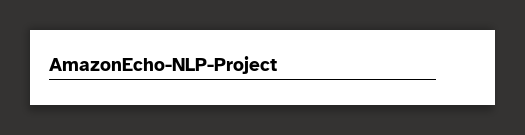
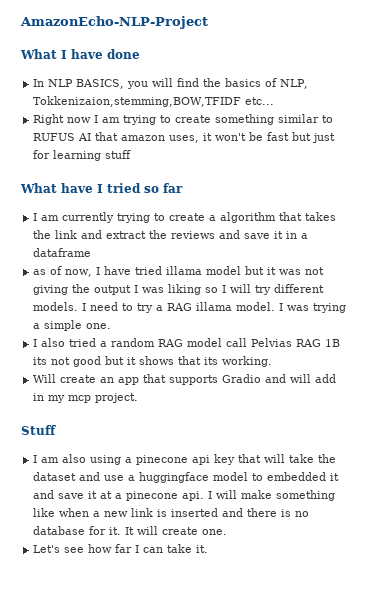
(277, 65) none -> [20,49,140,59] [33,78,309,89] [33,96,275,107] [33,114,334,125] [33,132,336,143] [33,150,132,161] [20,183,183,193] [33,212,337,223] [33,230,309,239] [33,248,92,257] [33,266,325,277] [33,284,325,295] [33,302,347,313] [33,320,112,331] [33,338,341,347] [33,356,273,367] [33,374,337,385] [33,393,139,403] [21,425,56,435] [33,454,337,465] [33,472,340,483] [33,490,336,501] [33,508,310,517] [33,526,228,535] [33,544,209,553] // What I have done // In NLP BASICS, you will find the basics of NLP, Tokkenizaion,stemming,BOW,TFIDF etc... // Right now I am trying to create something similar to RUFUS AI that amazon uses, it won't be fast but just for learning stuff // What have I tried so far // I am currently trying to create a algorithm that takes the link and extract the reviews and save it in a dataframe // as of now, I have tried illama model but it was not giving the output I was liking so I will try different models. I need to try a RAG illama model. I was trying a simple one. // I also tried a random RAG model call Pelvias RAG 1B its not good but it shows that its working. // Will create an app that supports Gradio and will add in my mcp project. // Stuff // I am also using a pinecone api key that will take the dataset and use a huggingface model to embedded it and save it at a pinecone api. I will make something like when a new link is inserted and there is no database for it. It will create one. // Let's see how far I can take it.

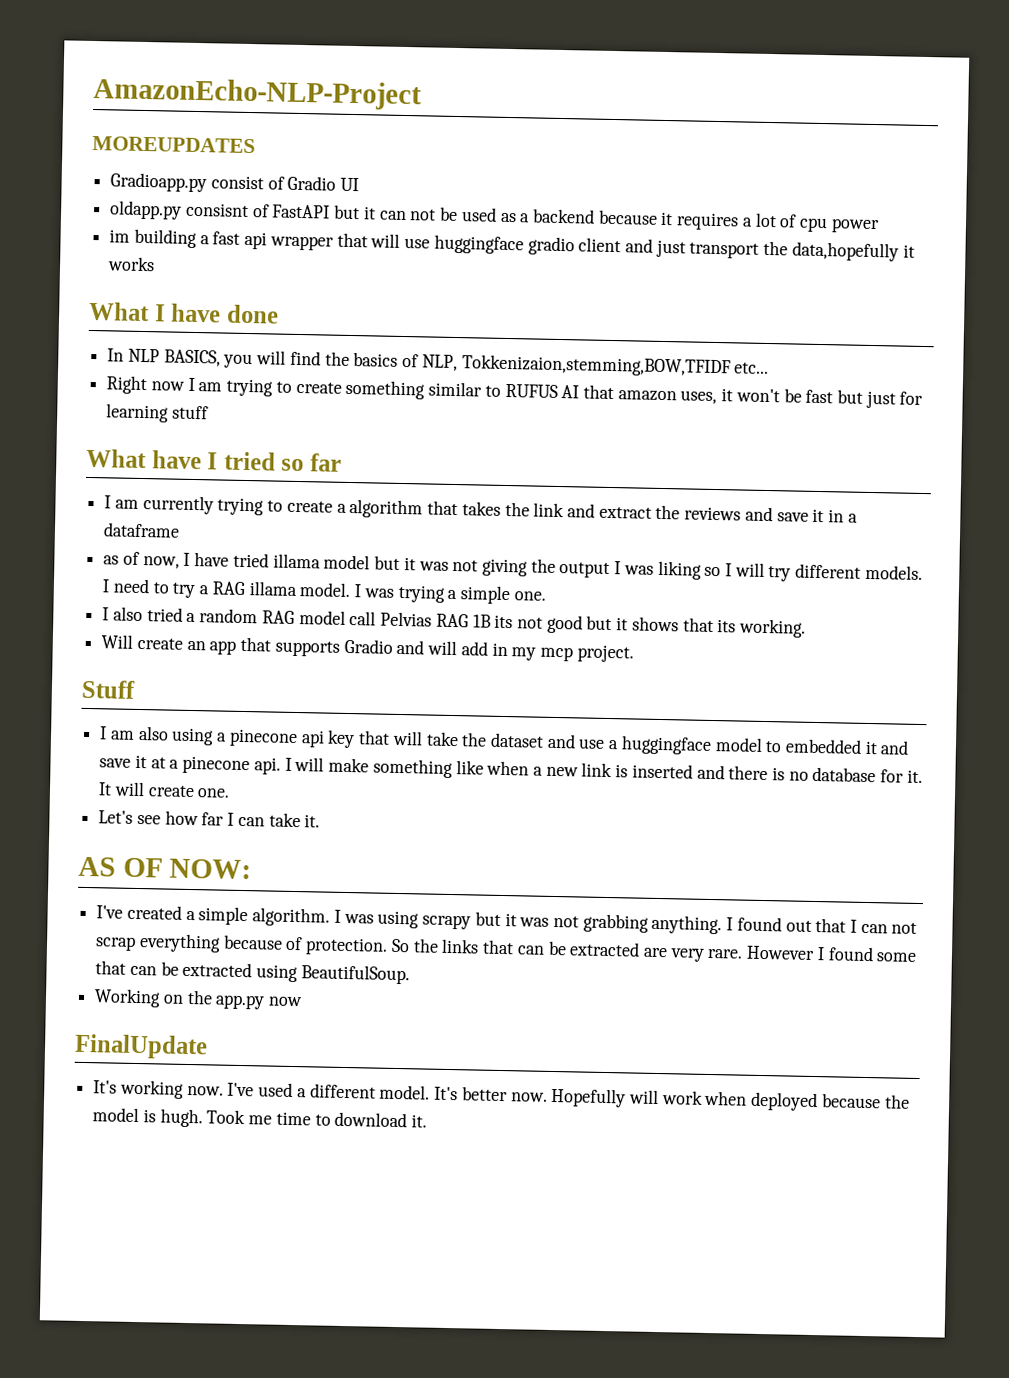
(208, 22) none -> [92,135,256,154] [110,172,360,193] [109,200,880,234] [109,228,915,262] [107,256,156,272] // MOREUPDATES // Gradioapp.py consist of Gradio UI // oldapp.py consisnt of FastAPI but it can not be used as a backend because it requires a lot of cpu power // im building a fast api wrapper that will use huggingface gradio client and just transport the data,hopefully it works
(209, 549) none -> [78,856,252,880] [96,904,918,935] [95,933,918,962] [95,960,410,985] [94,988,304,1010] [74,1033,208,1060] [93,1079,910,1112] [92,1107,428,1128] // AS OF NOW: // I've created a simple algorithm. I was using scrapy but it was not grabbing anything. I found out that I can not scrap everything because of protection. So the links that can be extracted are very rare. However I found some that can be extracted using BeautifulSoup. // Working on the app.py now // FinalUpdate // It's working now. I've used a different model. It's better now. Hopefully will work when deployed because the model is hugh. Took me time to download it.

